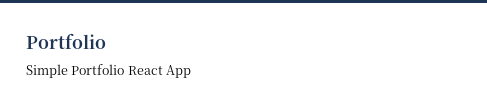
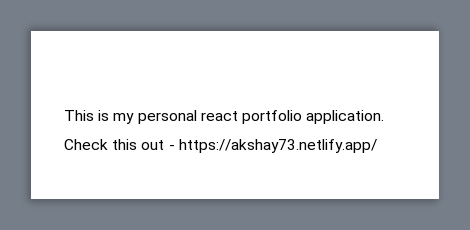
[26,33,106,49] [26,64,192,78] Portfolio // Simple Portfolio React App -> [64,110,385,124] [64,139,377,153] This is my personal react portfolio application. // Check this out - https://akshay73.netlify.app/

